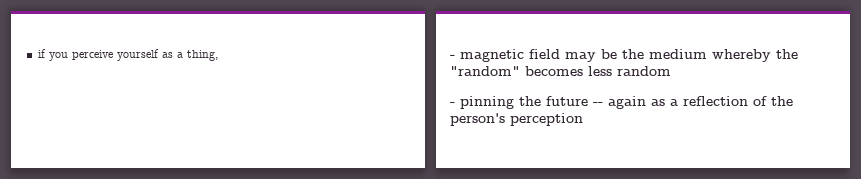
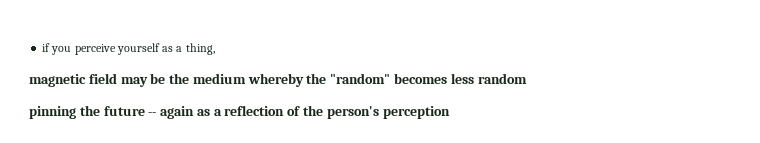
[450,55,455,59] - -> (215, 49) none
[450,102,455,106] - -> (527, 78) none

